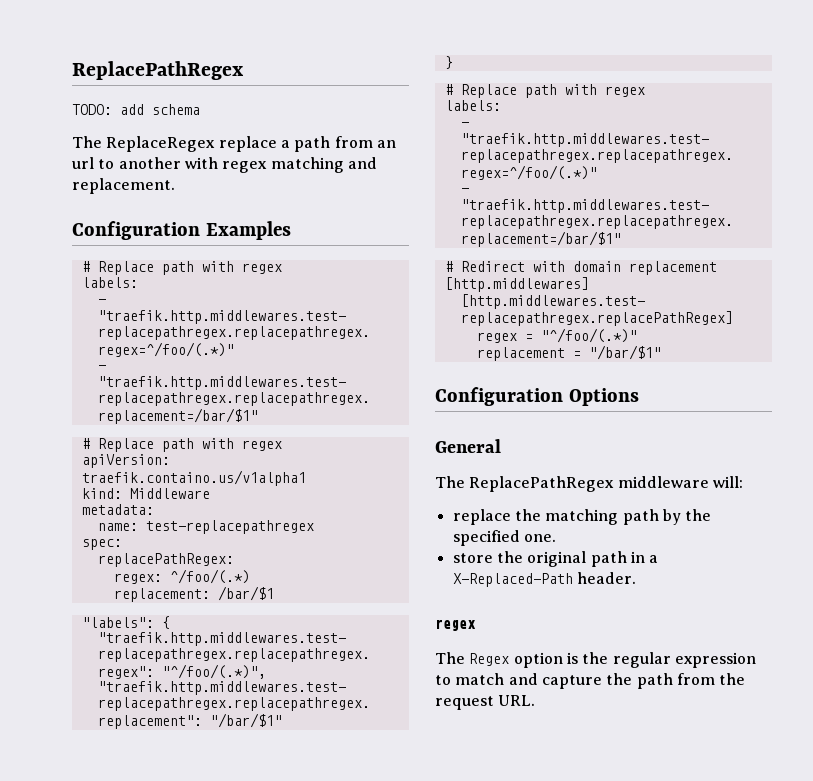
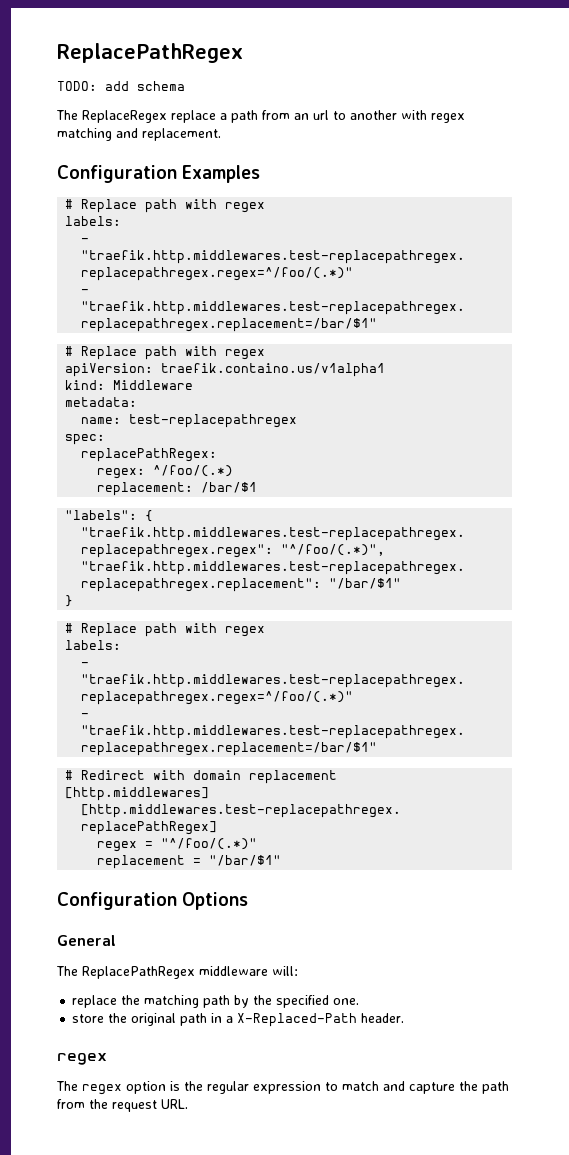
[469,653,510,666] Regex -> [82,1084,122,1095] regex

